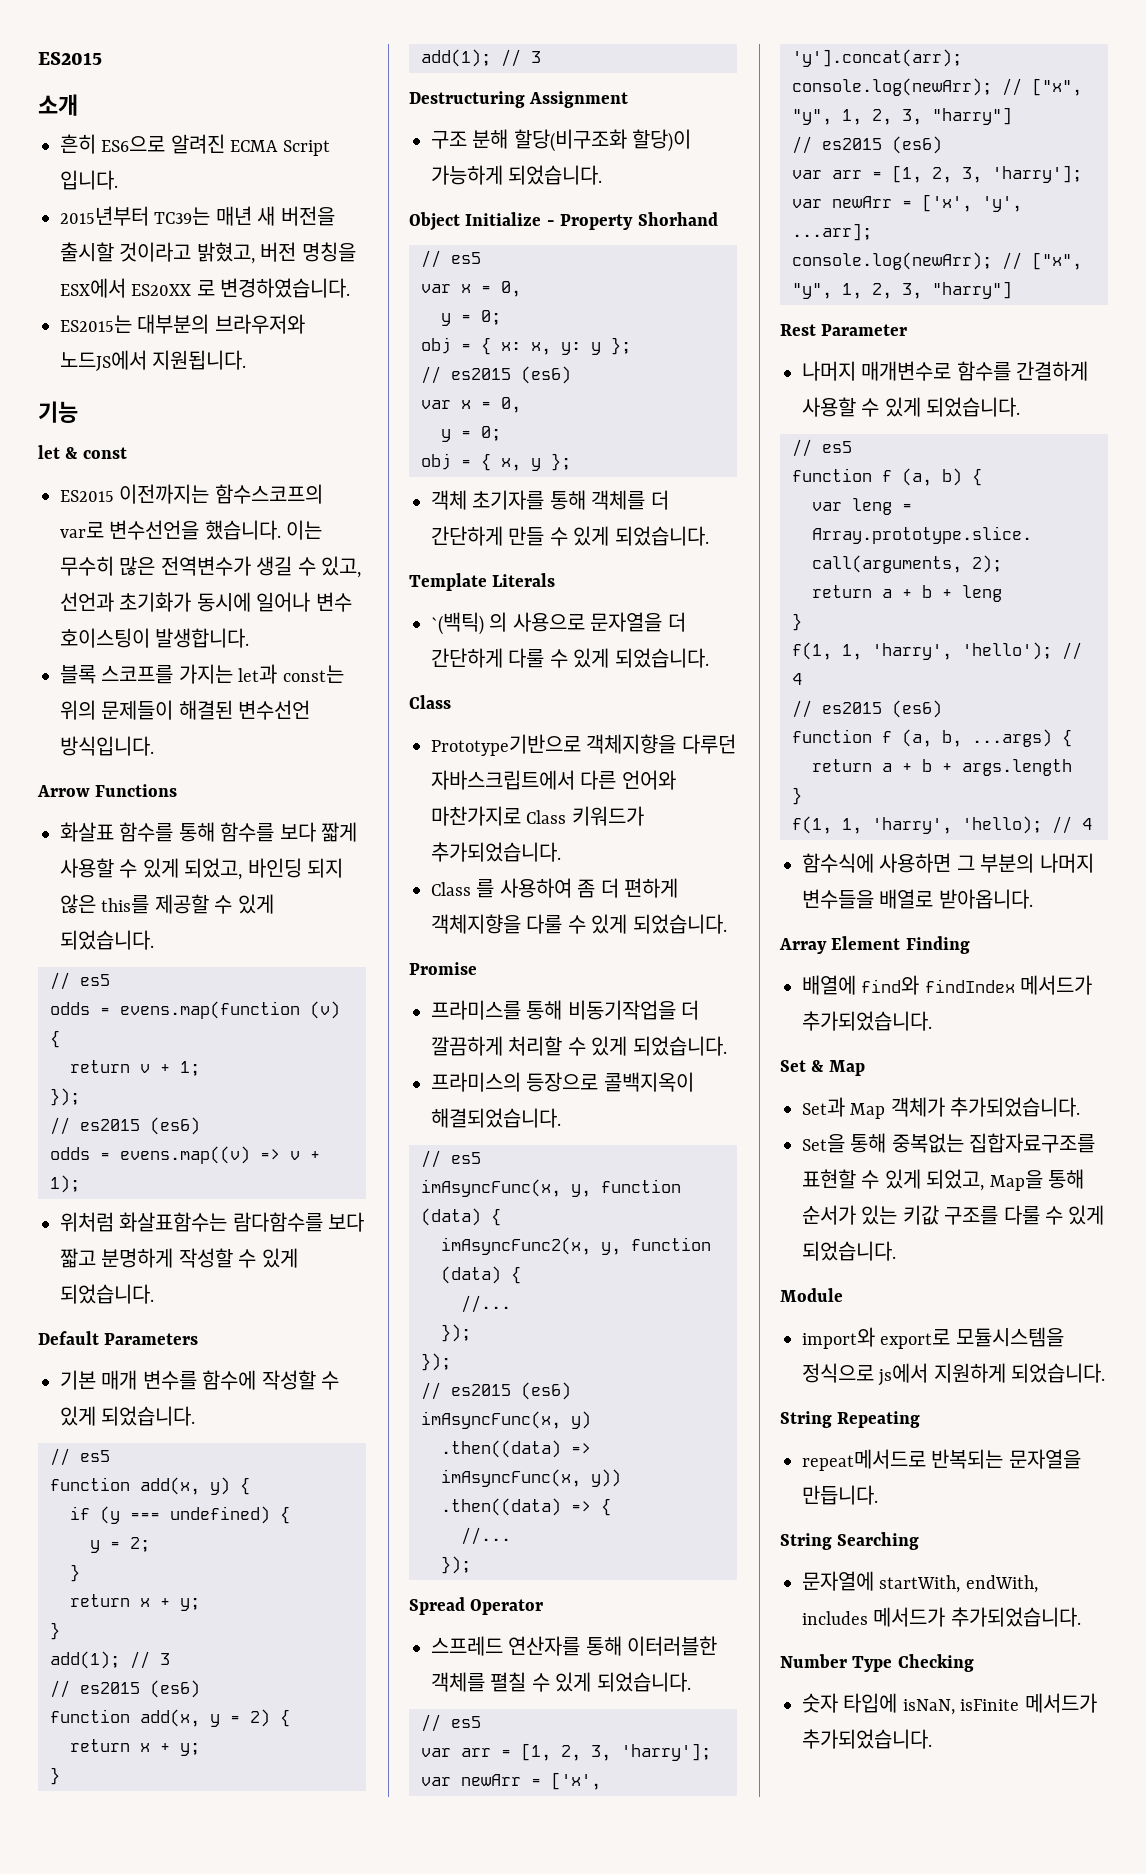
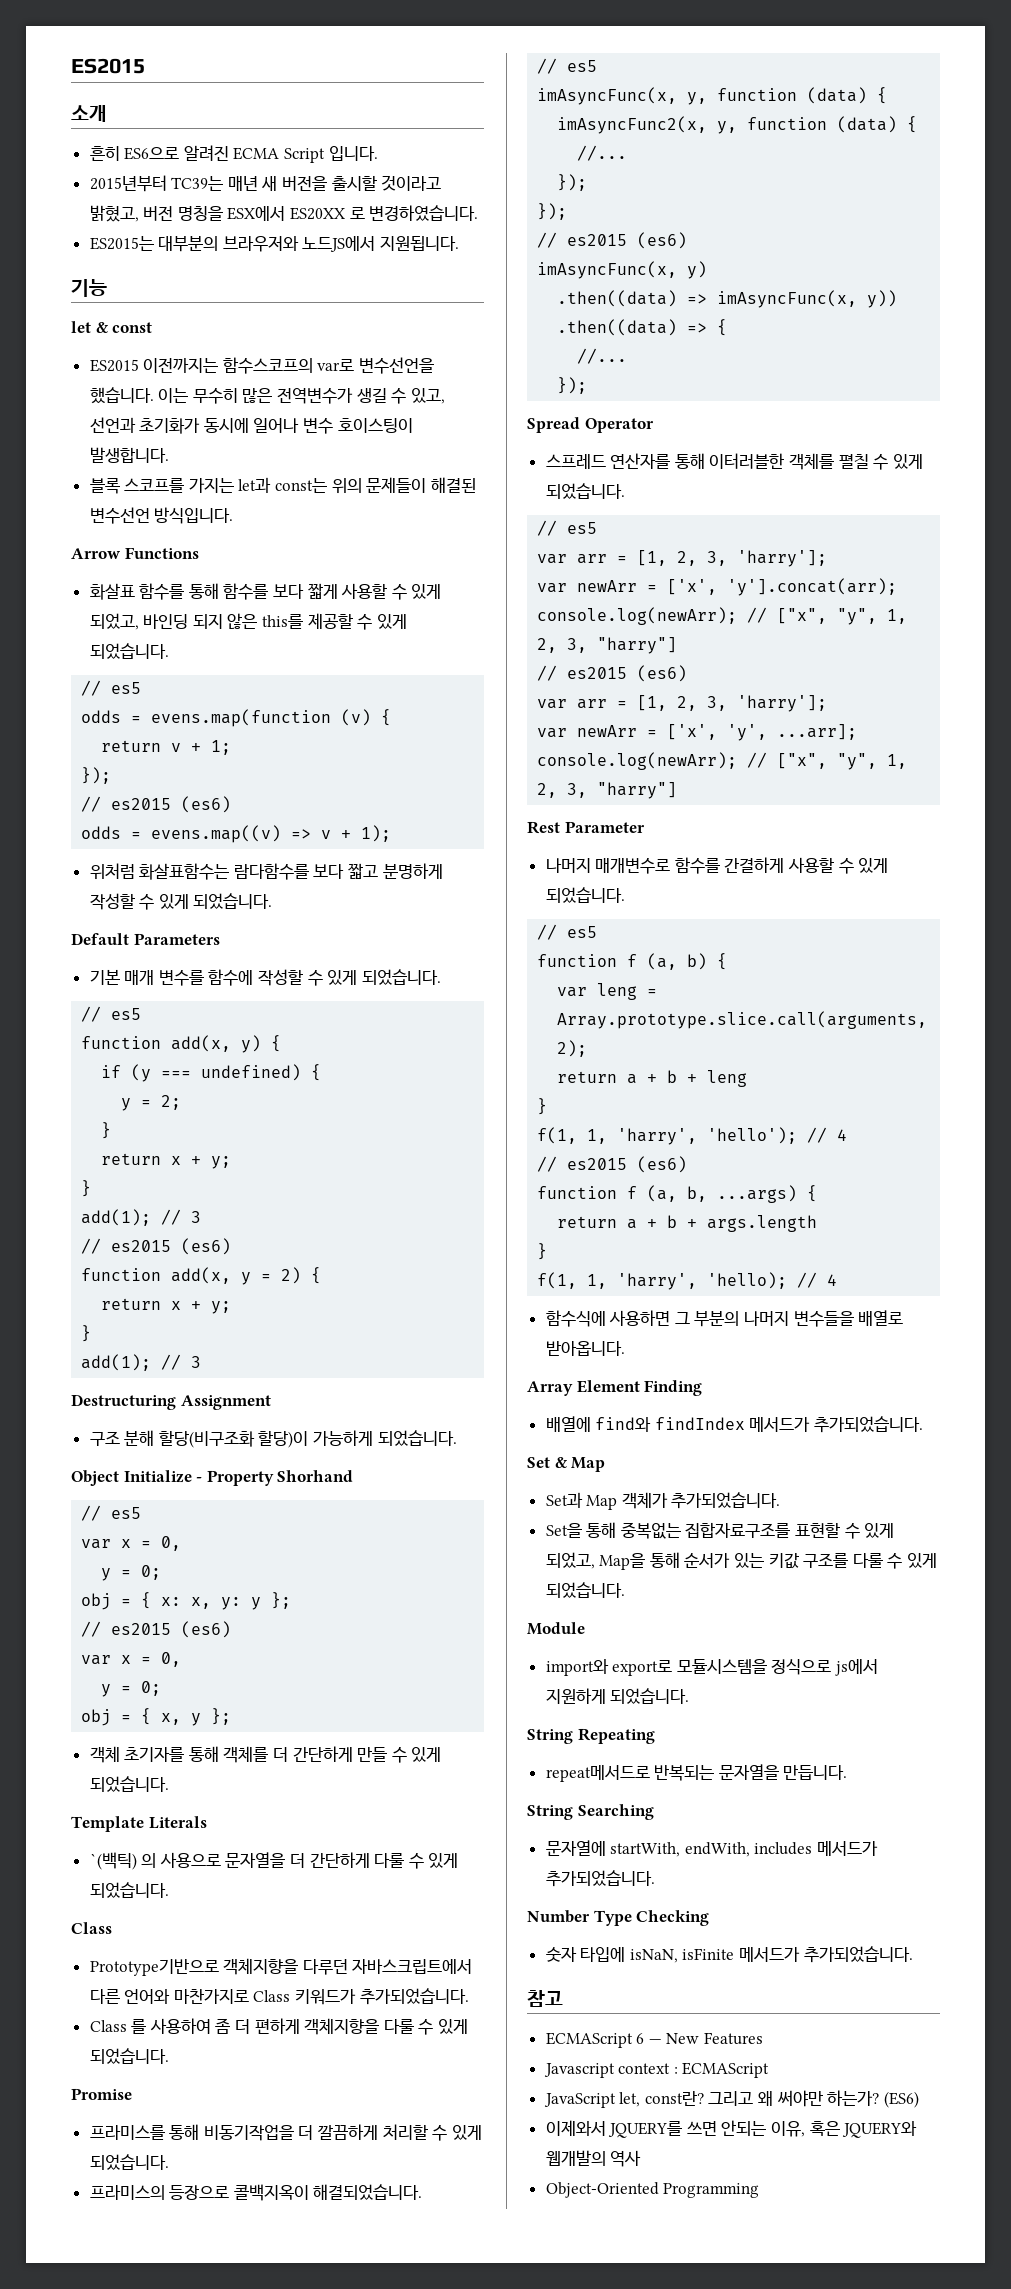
(932, 1739) none -> [527,1990,563,2007] [545,2032,764,2048] [543,2062,770,2078] [543,2090,919,2108] [545,2120,918,2138] [545,2150,642,2167] [545,2182,760,2198] // 참고 // ECMAScript 6 — New Features // Javascript context : ECMAScript // JavaScript let, const란? 그리고 왜 써야만 하는가? (ES6) // 이제와서 JQUERY를 쓰면 안되는 이유, 혹은 JQUERY와 웹개발의 역사 // Object-Oriented Programming

